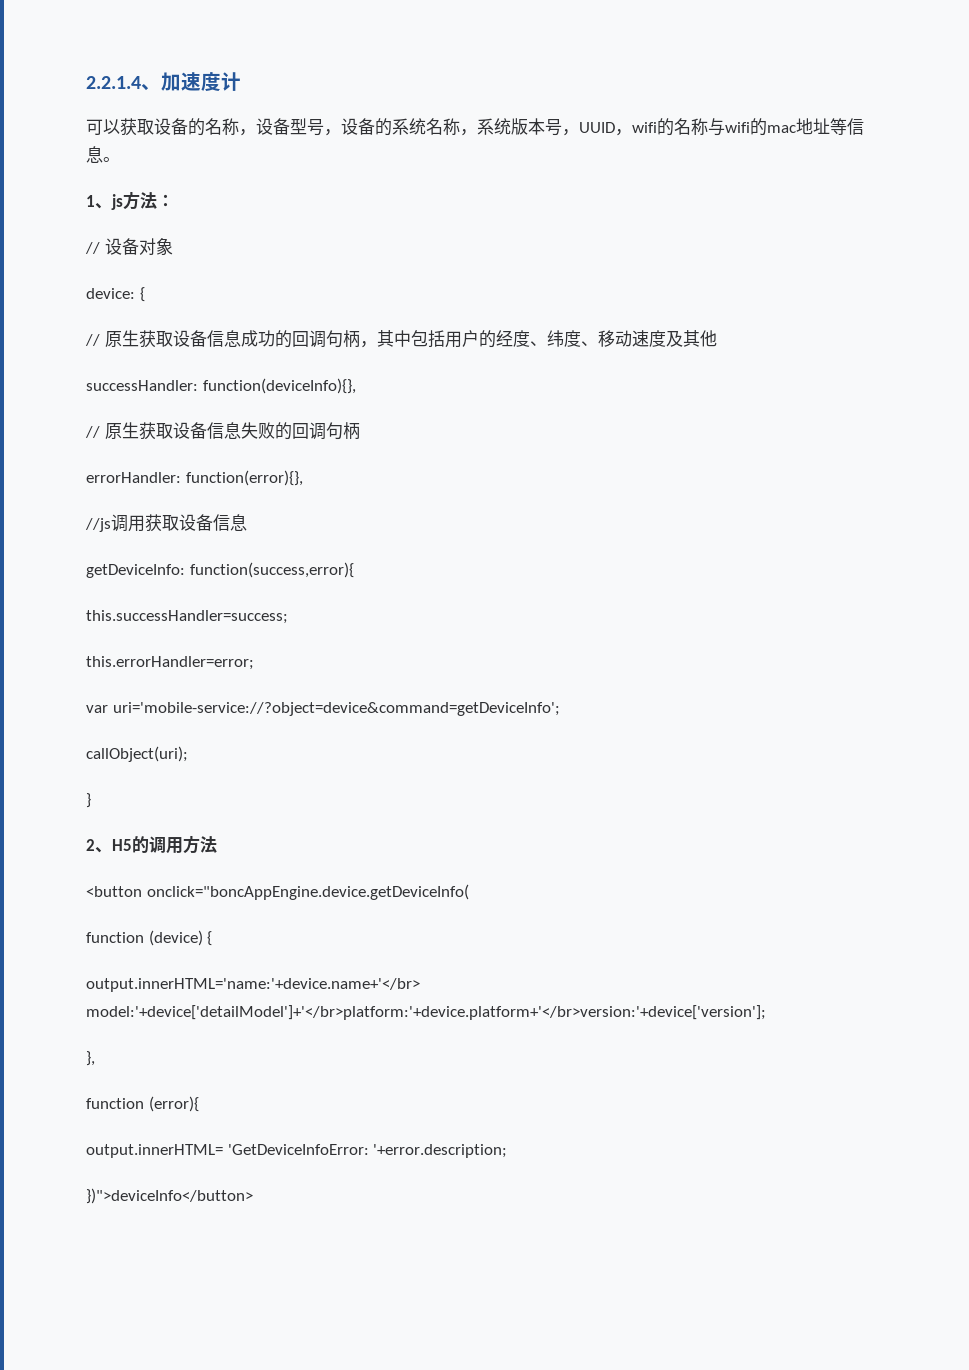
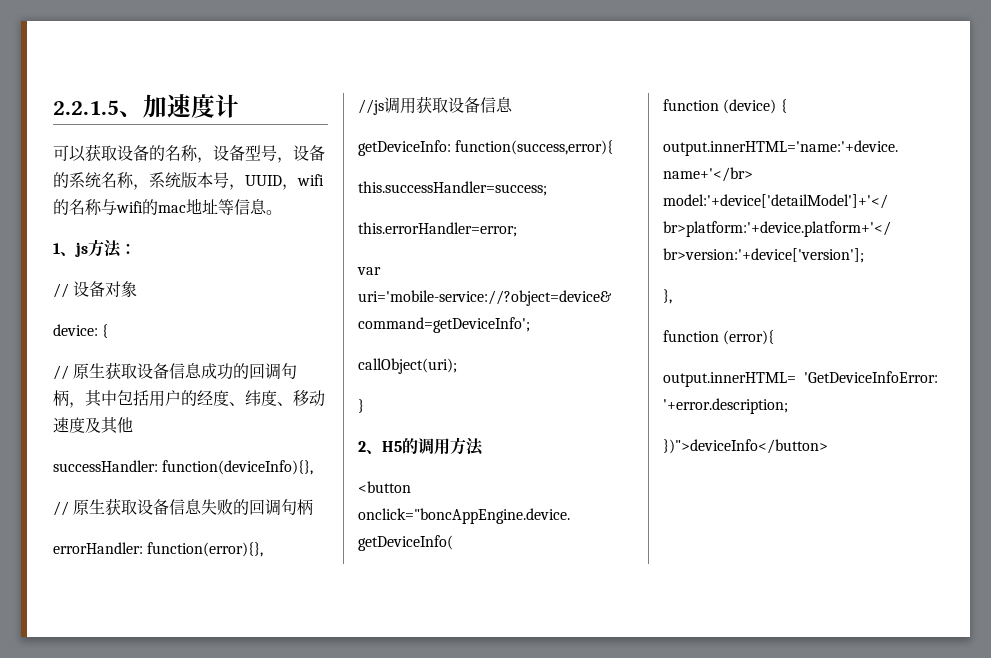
[86,76,141,89] 2.2.1.4 -> [53,100,119,115] 2.2.1.5

